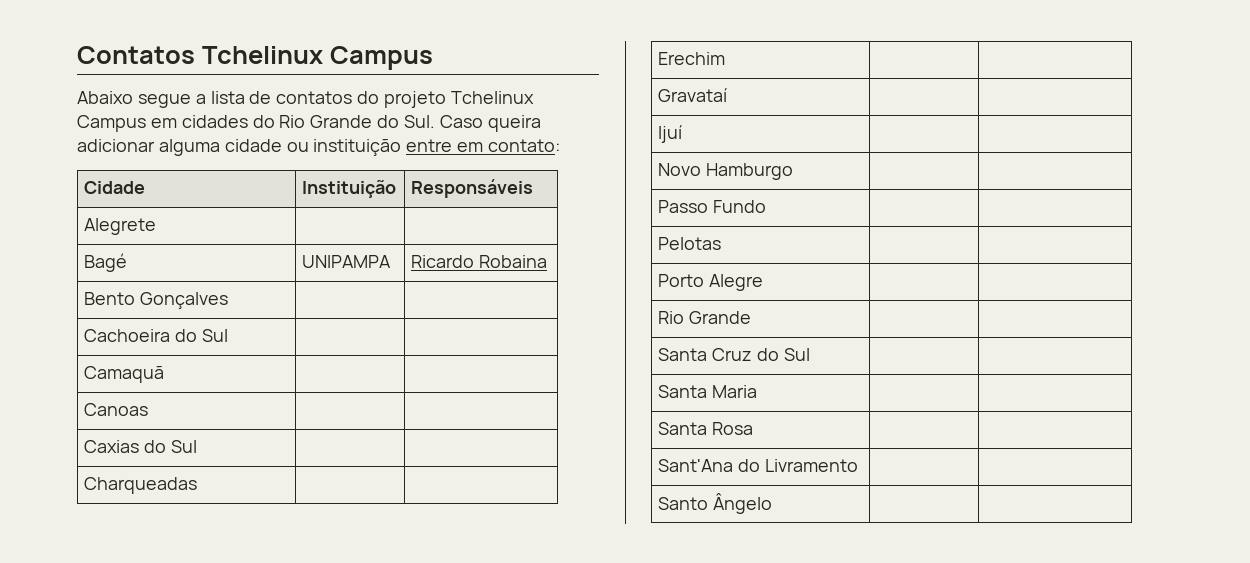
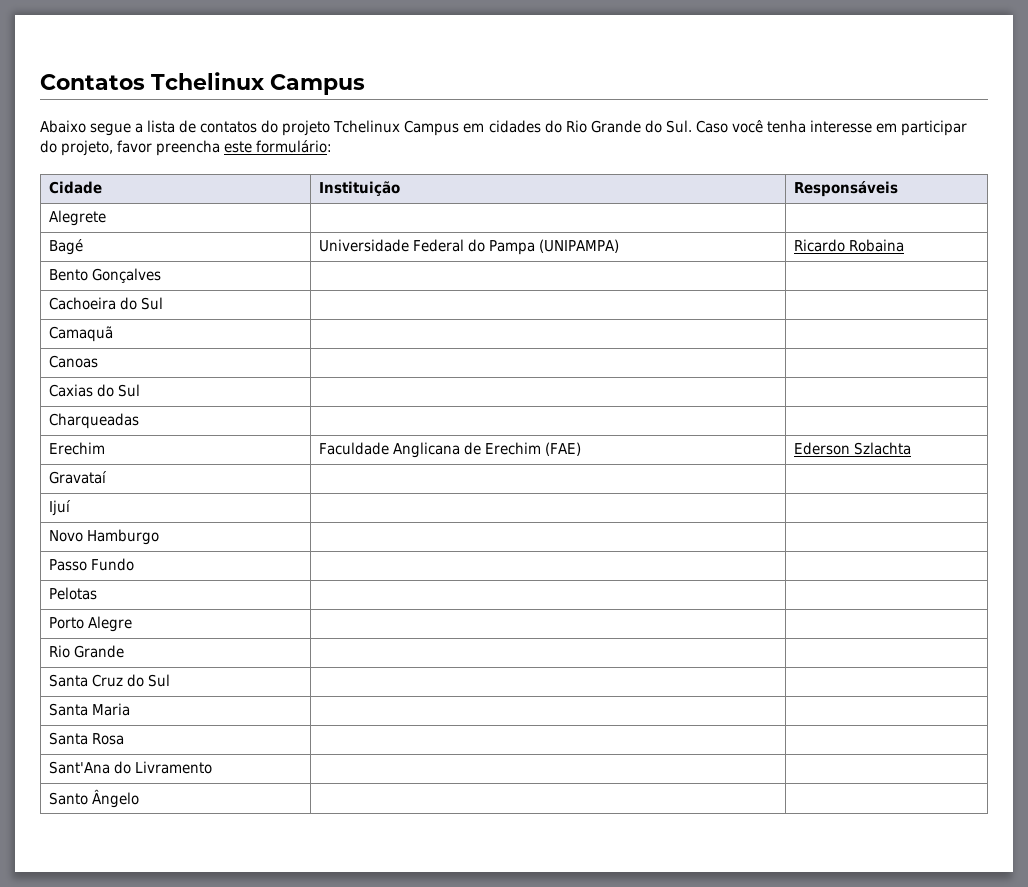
[487,115,541,132] [77,139,561,156] queira adicionar alguma cidade ou instituição entre em contato: -> [731,120,968,136] [40,140,333,156] você tenha interesse em participar do projeto, favor preencha este formulário:
[302,255,392,268] UNIPAMPA -> [319,239,620,255] Universidade Federal do Pampa (UNIPAMPA)
(726, 58) | -> [319,442,582,458] [794,442,912,455] Faculdade Anglicana de Erechim (FAE) | Ederson Szlachta

